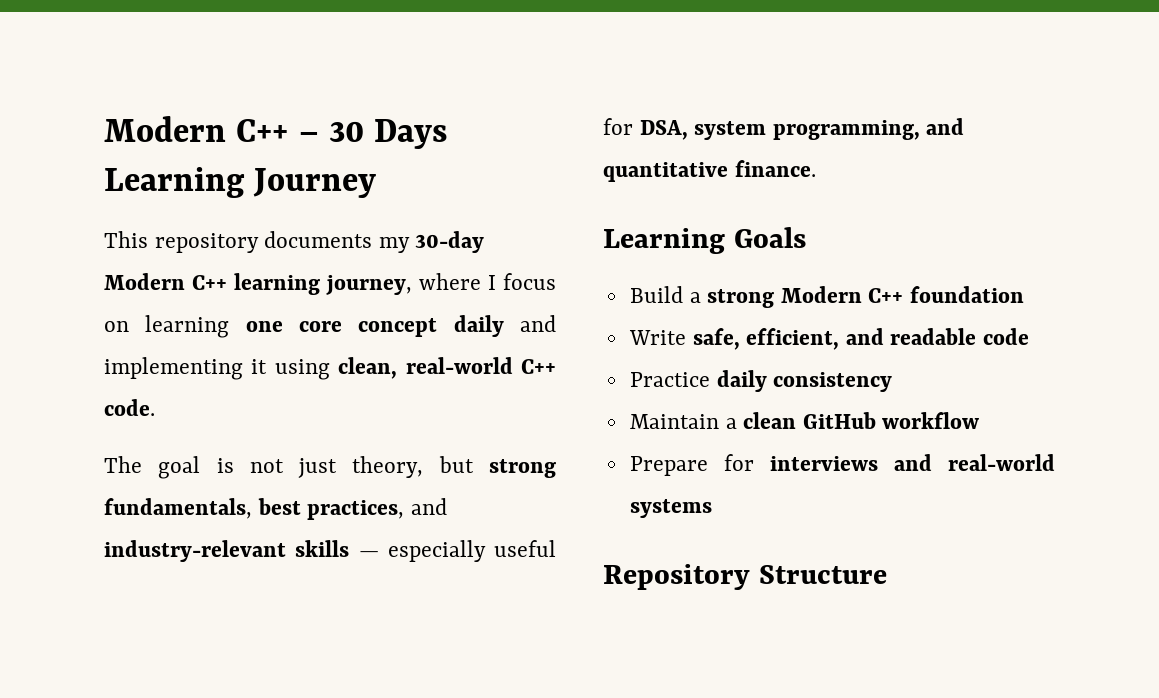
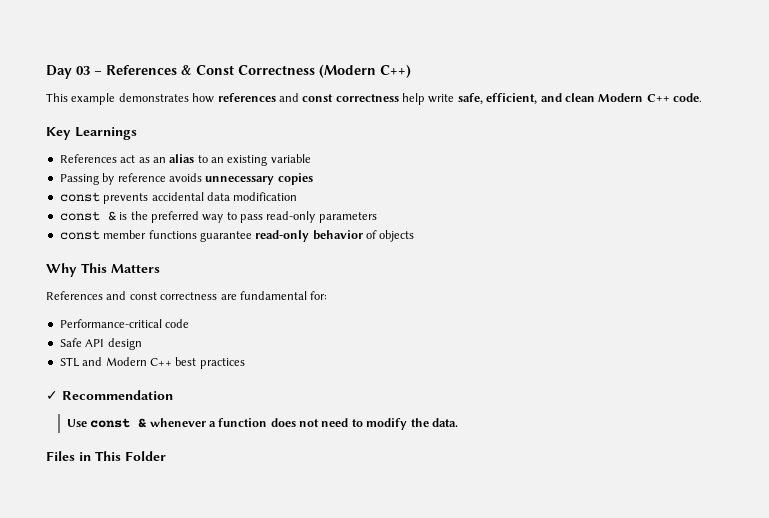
[104,116,448,149] [104,167,377,198] [104,231,485,253] [104,273,556,295] [104,315,556,338] [104,357,556,380] [104,399,155,416] [104,456,556,479] [104,498,447,520] [104,540,556,562] [603,118,965,140] [603,160,816,182] [603,227,806,254] [629,286,1025,308] [628,328,1030,350] [629,370,893,392] [629,412,980,429] [629,454,1055,476] [629,499,712,518] [603,564,887,590] Modern C++ – 30 Days Learning Journey // This repository documents my 30-day Modern C++ learning journey, where I focus on learning one core concept daily and implementing it using clean, real-world C++ code. // The goal is not just theory, but strong fundamentals, best practices, and industry-relevant skills — especially useful for DSA, system programming, and quantitative finance. // Learning Goals // Build a strong Modern C++ foundation // Write safe, efficient, and readable code // Practice daily consistency // Maintain a clean GitHub workflow // Prepare for interviews and real-world systems // Repository Structure -> [46,64,411,79] [46,93,702,105] [46,127,137,140] [59,154,311,166] [59,173,313,185] [59,192,298,204] [59,211,377,223] [59,230,415,242] [46,263,160,277] [46,291,328,300] [59,319,190,328] [59,338,142,350] [59,357,245,369] [46,390,173,400] [66,418,458,430] [46,451,166,461] Day 03 – References & Const Correctness (Modern C++) // This example demonstrates how references and const correctness help write safe, efficient, and clean Modern C++ code. // Key Learnings // References act as an alias to an existing variable // Passing by reference avoids unnecessary copies // const prevents accidental data modification // const & is the preferred way to pass read-only parameters // const member functions guarantee read-only behavior of objects // Why This Matters // References and const correctness are fundamental for: // Performance-critical code // Safe API design // STL and Modern C++ best practices // ✓ Recommendation // Use const & whenever a function does not need to modify the data. // Files in This Folder

